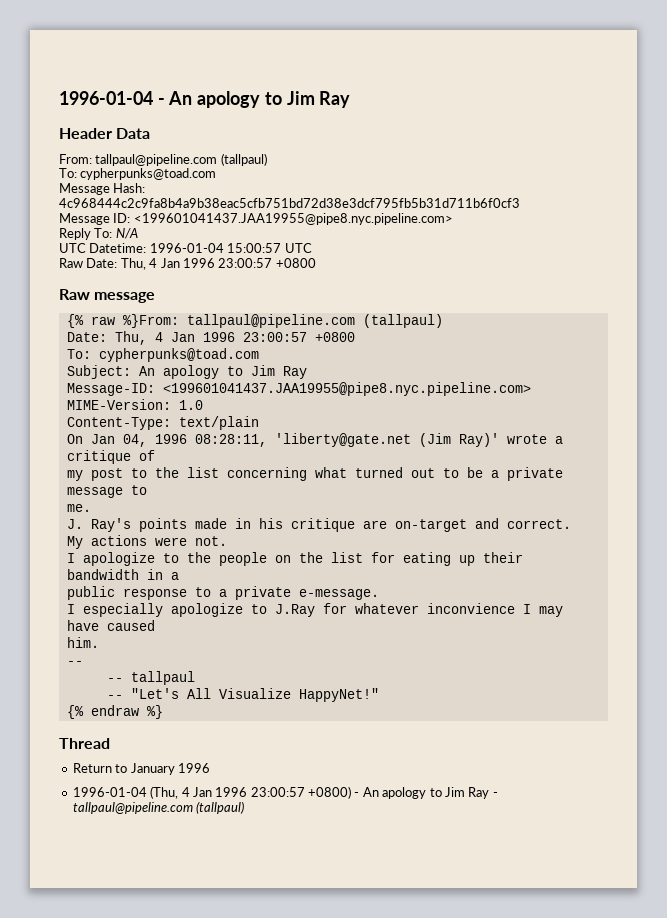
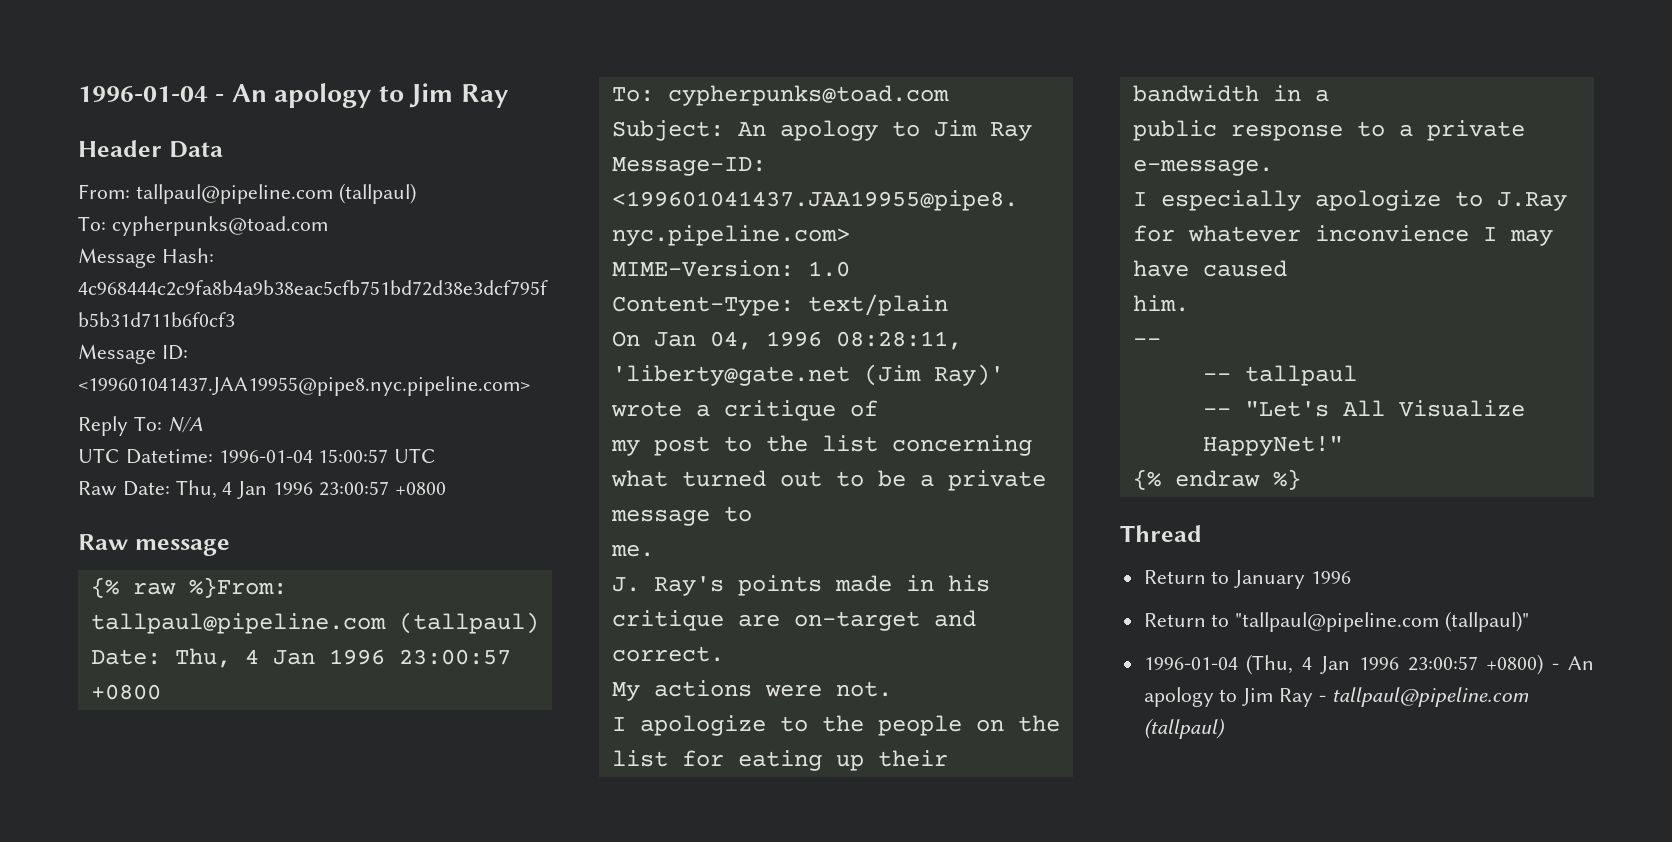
(210, 768) none -> [1143,611,1530,632] // Return to "tallpaul@pipeline.com (tallpaul)"

